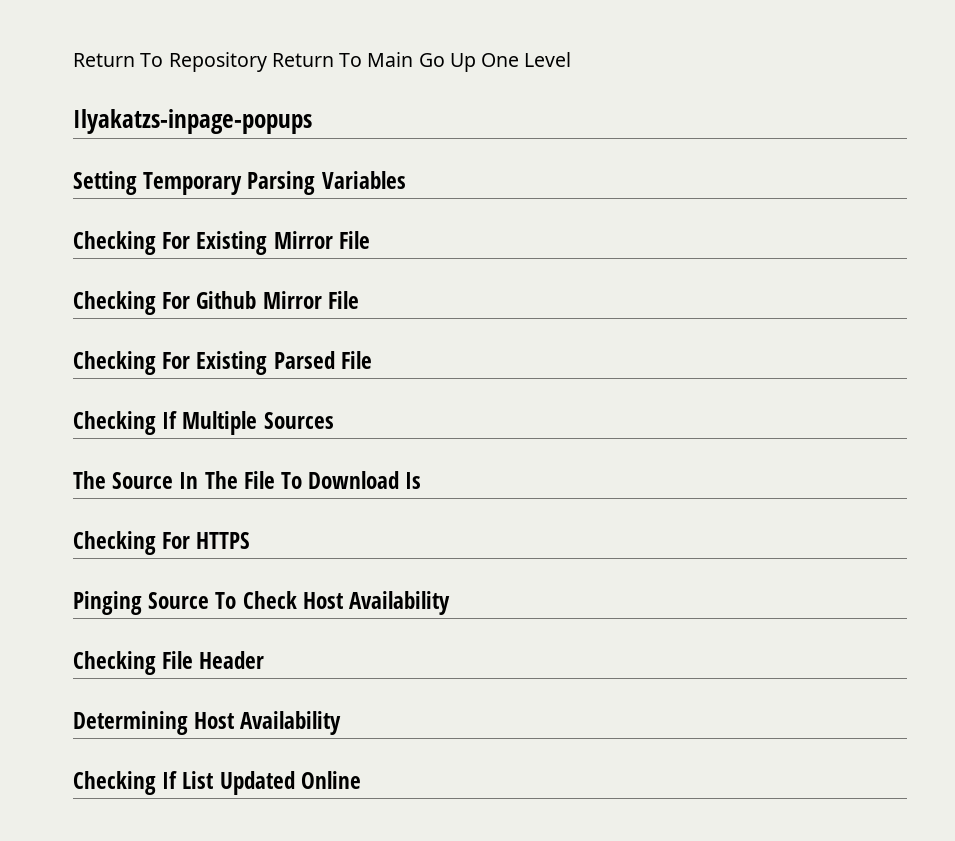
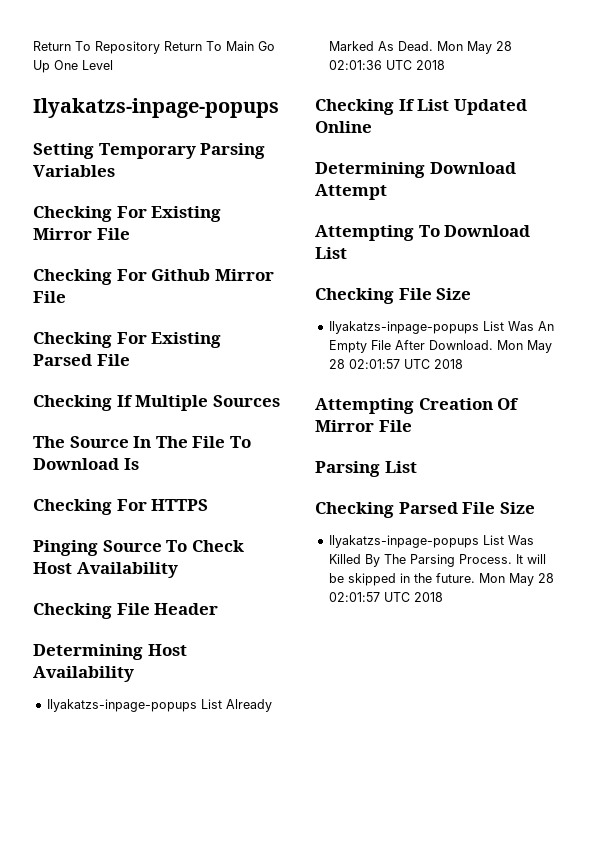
(342, 723) none -> [46,699,272,712] [328,41,512,54] [328,60,445,70] // Ilyakatzs-inpage-popups List Already Marked As Dead. Mon May 28 02:01:36 UTC 2018
(361, 780) none -> [315,162,516,178] [315,184,387,200] [315,225,531,241] [315,247,347,259] [315,288,472,304] [328,321,554,334] [328,340,552,353] [328,359,463,369] [315,398,520,414] [315,420,412,432] [315,461,417,477] [315,502,535,518] [328,535,534,548] [328,554,546,567] [328,573,554,586] [328,592,443,602] // Determining Download Attempt // Attempting To Download List // Checking File Size // Ilyakatzs-inpage-popups List Was An Empty File After Download. Mon May 28 02:01:57 UTC 2018 // Attempting Creation Of Mirror File // Parsing List // Checking Parsed File Size // Ilyakatzs-inpage-popups List Was Killed By The Parsing Process. It will be skipped in the future. Mon May 28 02:01:57 UTC 2018

